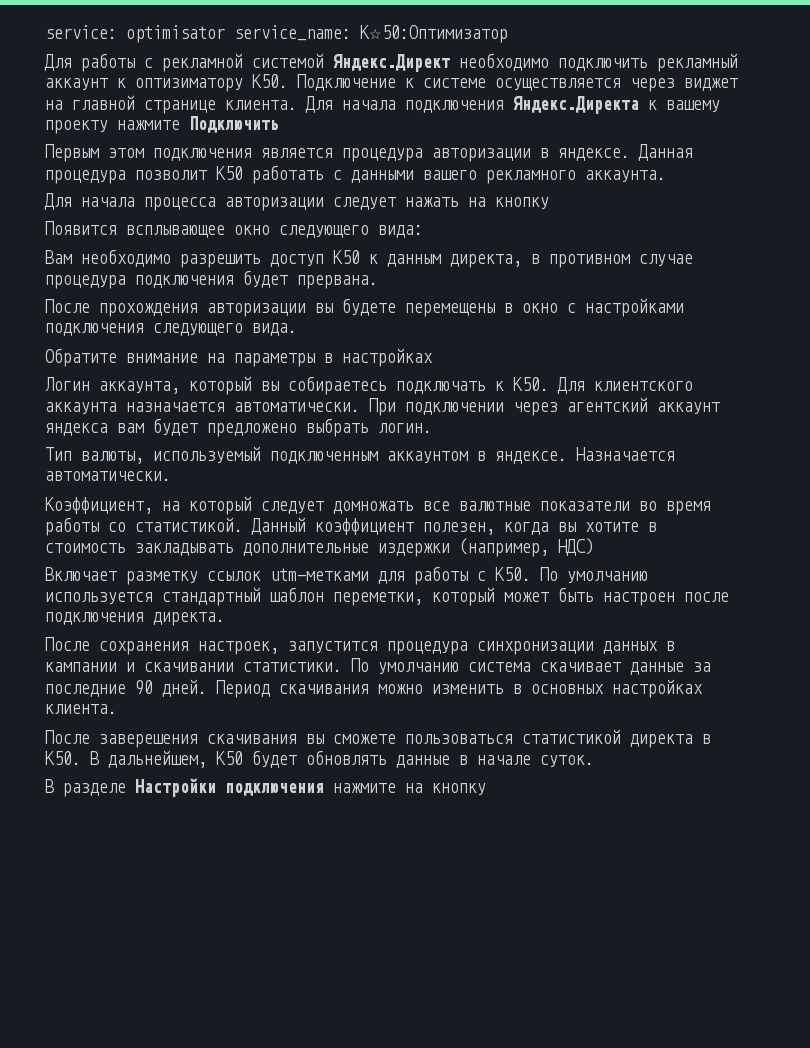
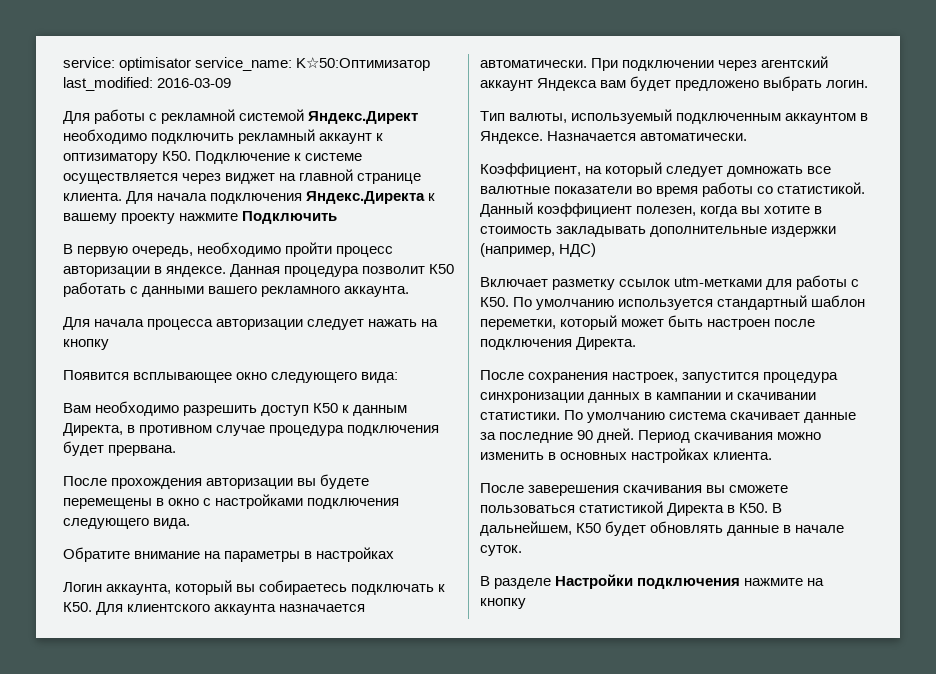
(508, 34) none -> [63,77,232,91] last_modified: 2016-03-09
[45,144,423,162] Первым этом подключения является процедура -> [63,242,394,257] В первую очередь, необходимо пройти процесс
[450,254,522,268] директа, -> [63,423,123,436] Директа,
[45,423,108,436] яндекса -> [537,78,598,91] Яндекса
[495,451,567,464] яндексе. -> [480,131,543,144] Яндексе.
[153,612,225,626] директа. -> [576,337,637,350] Директа.
[630,734,693,748] директа -> [667,503,725,516] Директа

